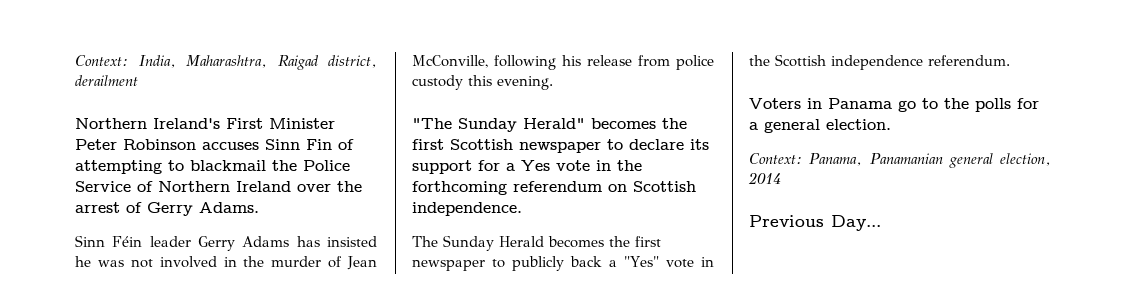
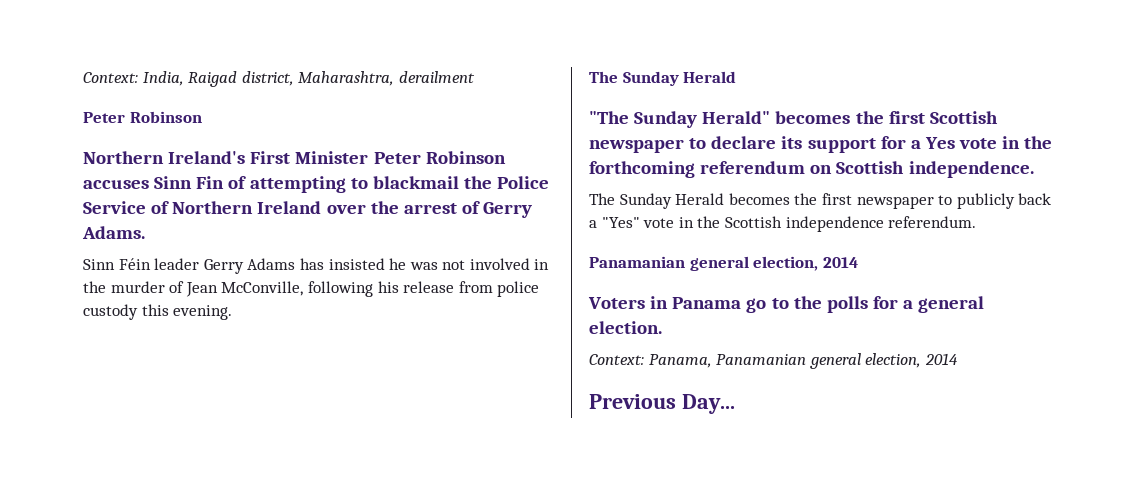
[186,55,267,68] Maharashtra, -> (184, 78) none
(377, 61) none -> [298,71,395,86] Maharashtra,
(138, 80) none -> [83,111,202,123] // Peter Robinson
(553, 83) none -> [589,71,737,86] // The Sunday Herald
(1010, 60) none -> [589,256,858,271] // Panamanian general election, 2014

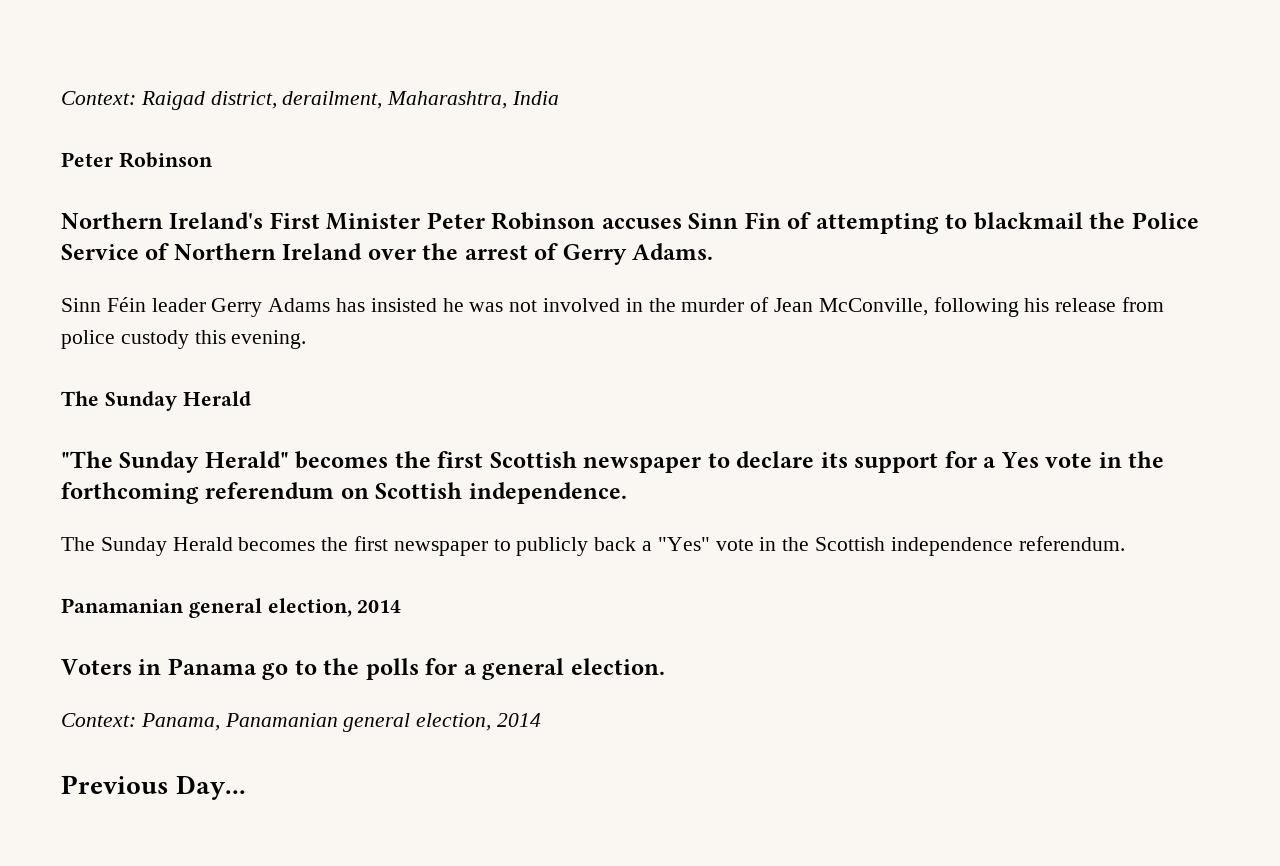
[83,71,184,86] Context: India, -> [61,91,136,105] Context:
[298,71,475,86] Maharashtra, derailment -> [282,91,560,109] derailment, Maharashtra, India

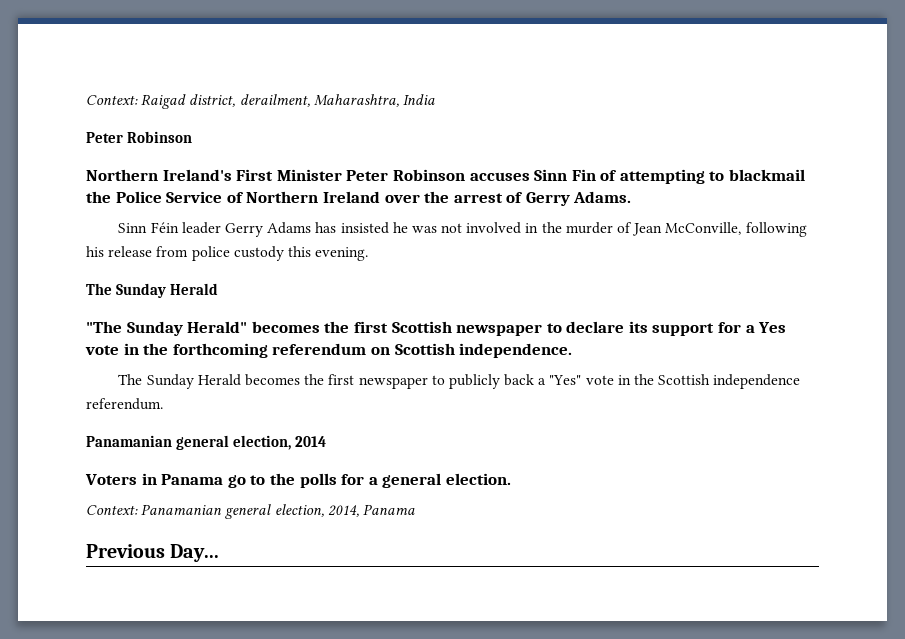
[140,713,542,732] Panama, Panamanian general election, 2014 -> [141,504,415,519] Panamanian general election, 2014, Panama

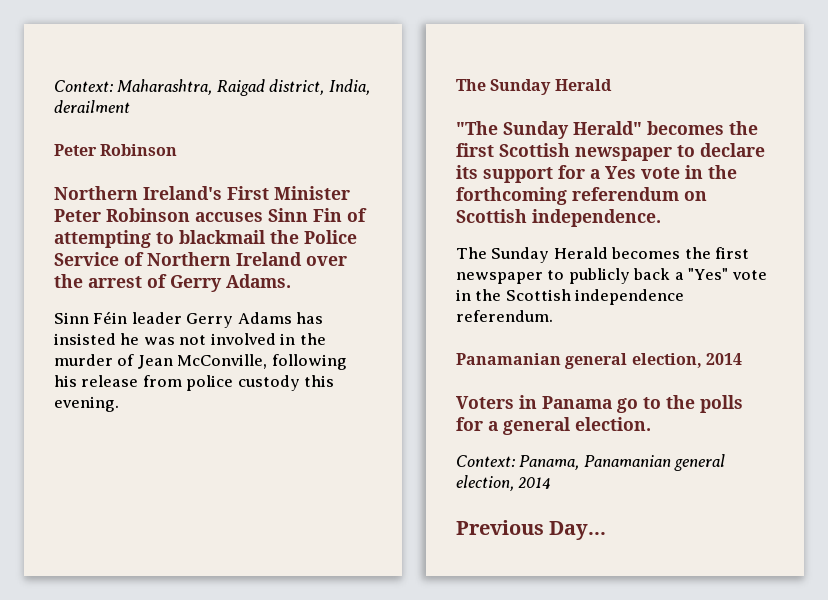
[86,95,138,105] Context: -> [54,79,213,95] Context: Maharashtra,
[239,94,435,107] derailment, Maharashtra, India -> [328,79,370,95] [54,100,130,113] India, derailment
[141,504,415,519] Panamanian general election, 2014, Panama -> [519,454,726,471] [456,475,552,491] Panama, Panamanian general election, 2014

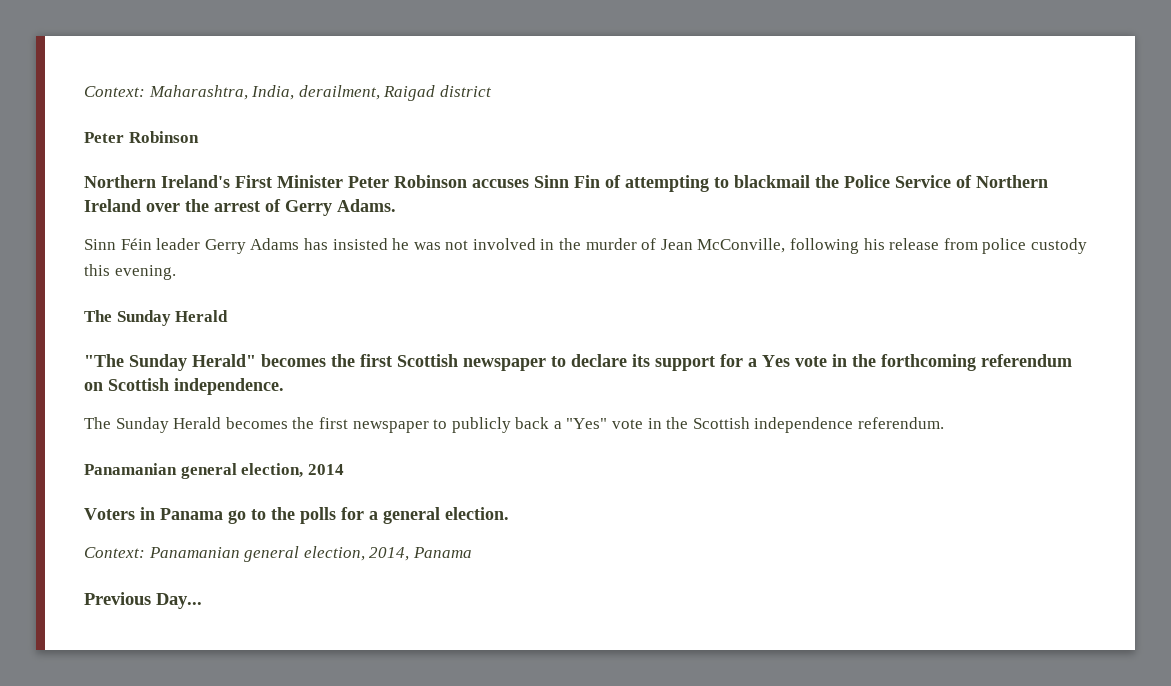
[216,79,370,96] [54,100,130,113] Raigad district, India, derailment -> [251,85,492,101] India, derailment, Raigad district
[519,454,726,471] [456,475,552,491] Panama, Panamanian general election, 2014 -> [148,546,472,562] Panamanian general election, 2014, Panama

